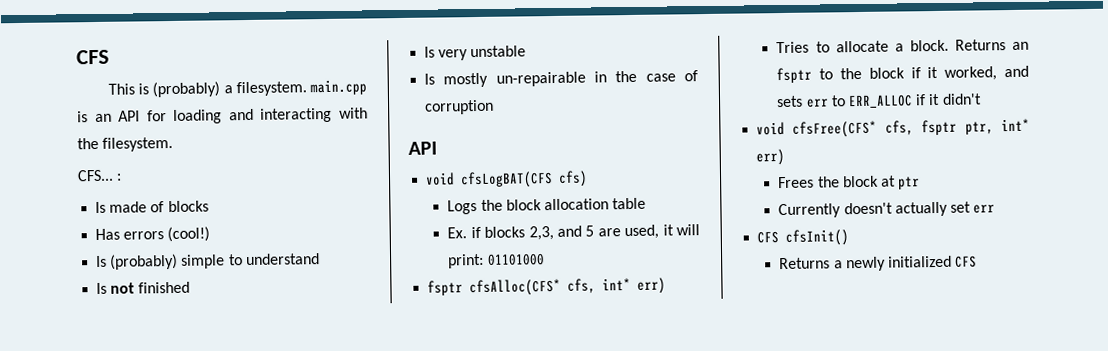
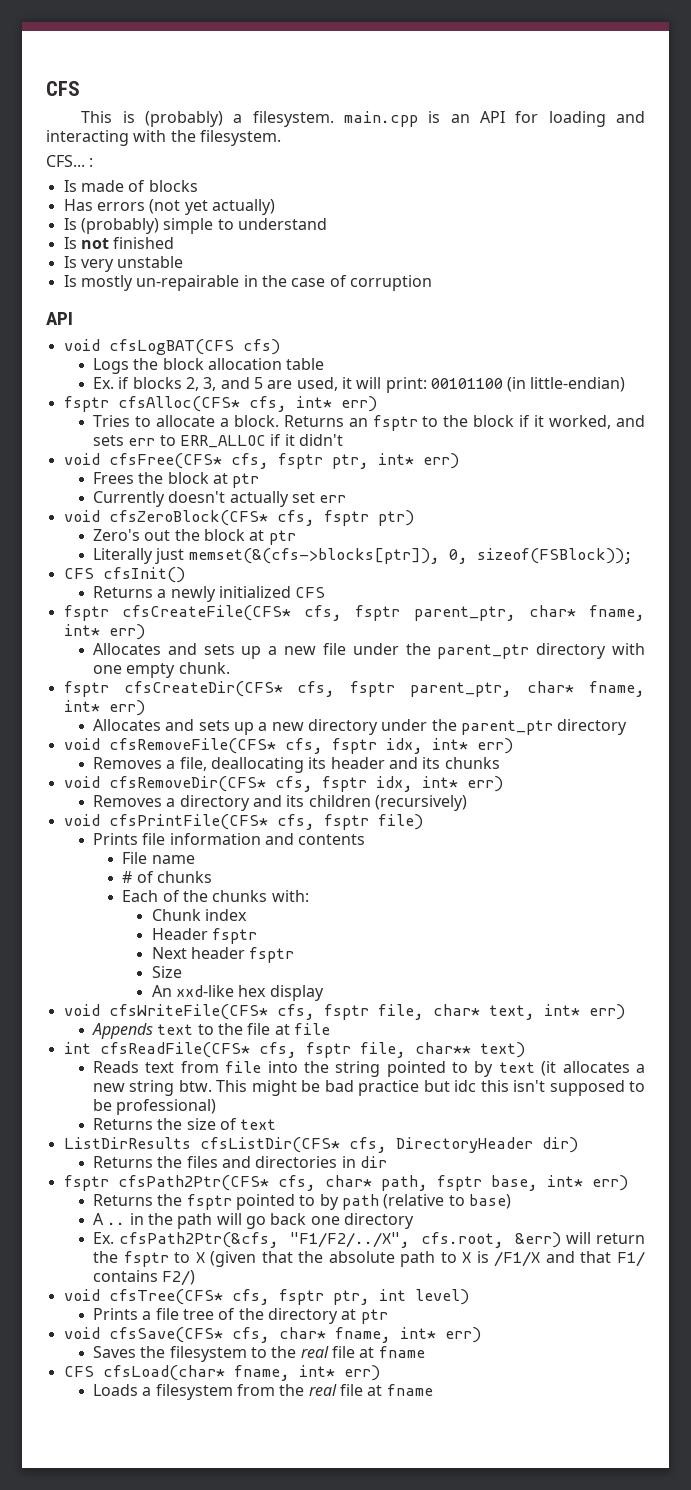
[167,226,211,243] (cool!) -> [149,199,275,215] (not yet actually)
[528,226,554,241] 2,3, -> [185,377,217,391] 2, 3,
[487,253,545,266] 01101000 -> [430,377,626,392] 00101100 (in little-endian)
(996, 209) none -> [63,510,414,526] [92,529,296,545] [92,548,633,564] // void cfsZeroBlock(CFS* cfs, fsptr ptr) // Zero's out the block at ptr // Literally just memset(&(cfs->blocks[ptr]), 0, sizeof(FSBlock));
(978, 261) none -> [63,605,645,621] [63,624,145,640] [92,643,646,659] [92,662,230,678] [63,681,645,697] [63,700,145,716] [92,719,628,735] [63,738,513,754] [92,757,500,773] [63,776,503,792] [92,795,467,811] [63,814,423,830] [92,833,366,845] [122,852,195,864] [122,871,213,883] [122,890,309,902] [151,909,248,921] [151,928,258,944] [151,947,295,963] [151,966,182,978] [151,985,324,1001] [63,1004,625,1020] [91,1023,330,1039] [63,1042,525,1058] [92,1061,645,1077] [92,1080,646,1096] [92,1099,217,1115] [92,1118,277,1130] [63,1137,578,1153] [92,1156,387,1168] [63,1175,628,1191] [92,1194,511,1210] [92,1213,414,1229] [92,1232,645,1248] [92,1251,646,1267] [92,1270,196,1286] [63,1289,469,1305] [92,1308,388,1324] [63,1327,481,1343] [92,1346,425,1362] [63,1365,380,1381] [92,1384,433,1400] // fsptr cfsCreateFile(CFS* cfs, fsptr parent_ptr, char* fname, int* err) // Allocates and sets up a new file under the parent_ptr directory with one empty chunk. // fsptr cfsCreateDir(CFS* cfs, fsptr parent_ptr, char* fname, int* err) // Allocates and sets up a new directory under the parent_ptr directory // void cfsRemoveFile(CFS* cfs, fsptr idx, int* err) // Removes a file, deallocating its header and its chunks // void cfsRemoveDir(CFS* cfs, fsptr idx, int* err) // Removes a directory and its children (recursively) // void cfsPrintFile(CFS* cfs, fsptr file) // Prints file information and contents // File name // # of chunks // Each of the chunks with: // Chunk index // Header fsptr // Next header fsptr // Size // An xxd-like hex display // void cfsWriteFile(CFS* cfs, fsptr file, char* text, int* err) // Appends text to the file at file // int cfsReadFile(CFS* cfs, fsptr file, char** text) // Reads text from file into the string pointed to by text (it allocates a new string btw. This might be bad practice but idc this isn't supposed to be professional) // Returns the size of text // ListDirResults cfsListDir(CFS* cfs, DirectoryHeader dir) // Returns the files and directories in dir // fsptr cfsPath2Ptr(CFS* cfs, char* path, fsptr base, int* err) // Returns the fsptr pointed to by path (relative to base) // A .. in the path will go back one directory // Ex. cfsPath2Ptr(&cfs, "F1/F2/../X", cfs.root, &err) will return the fsptr to X (given that the absolute path to X is /F1/X and that F1/ contains F2/) // void cfsTree(CFS* cfs, fsptr ptr, int level) // Prints a file tree of the directory at ptr // void cfsSave(CFS* cfs, char* fname, int* err) // Saves the filesystem to the real file at fname // CFS cfsLoad(char* fname, int* err) // Loads a filesystem from the real file at fname

